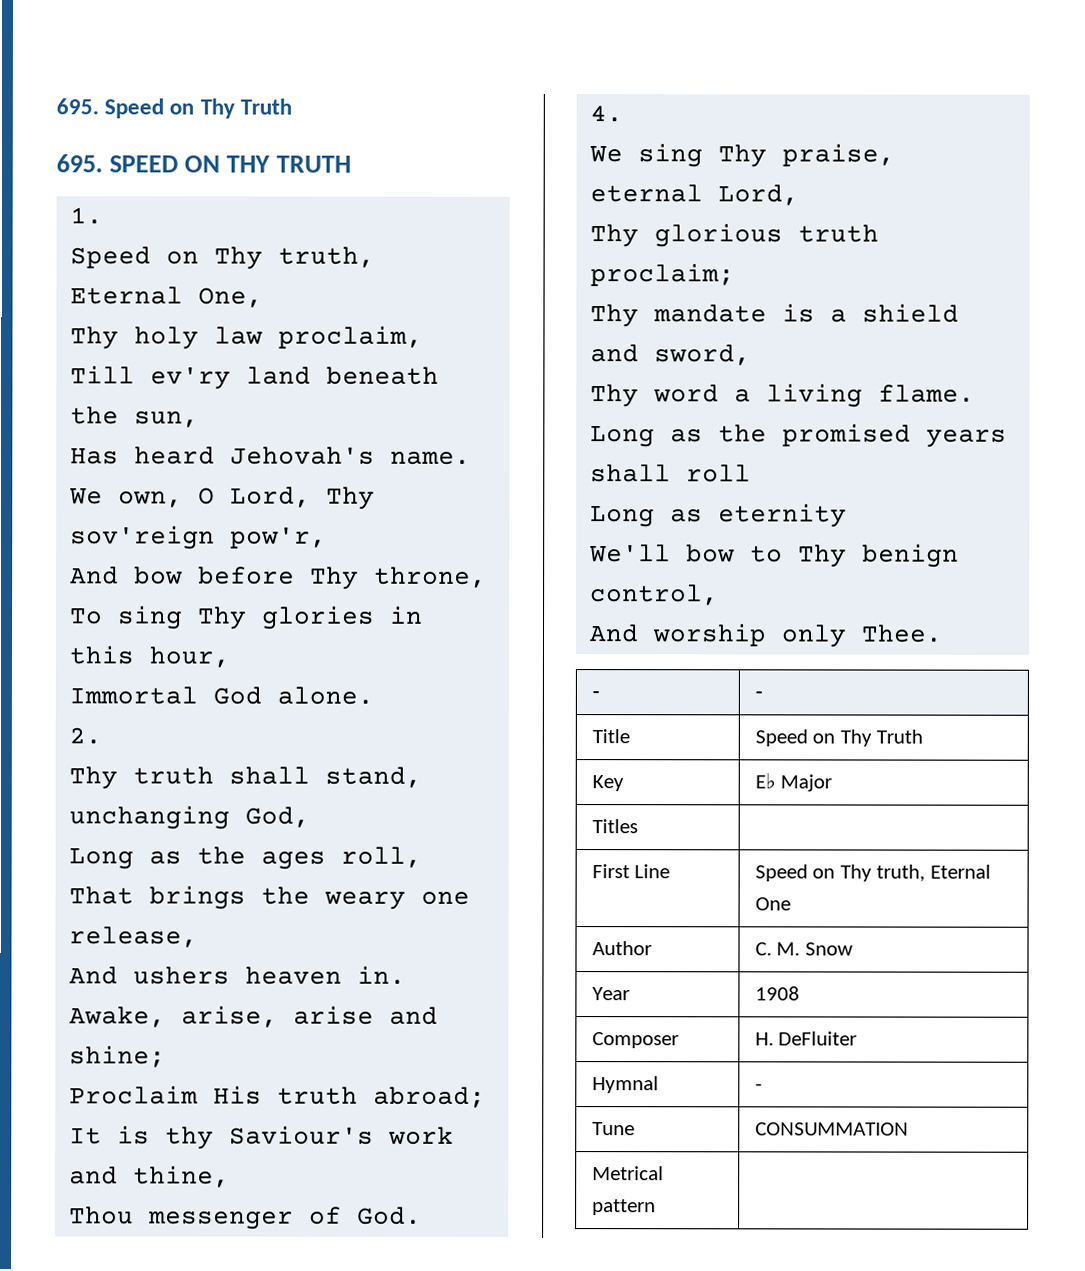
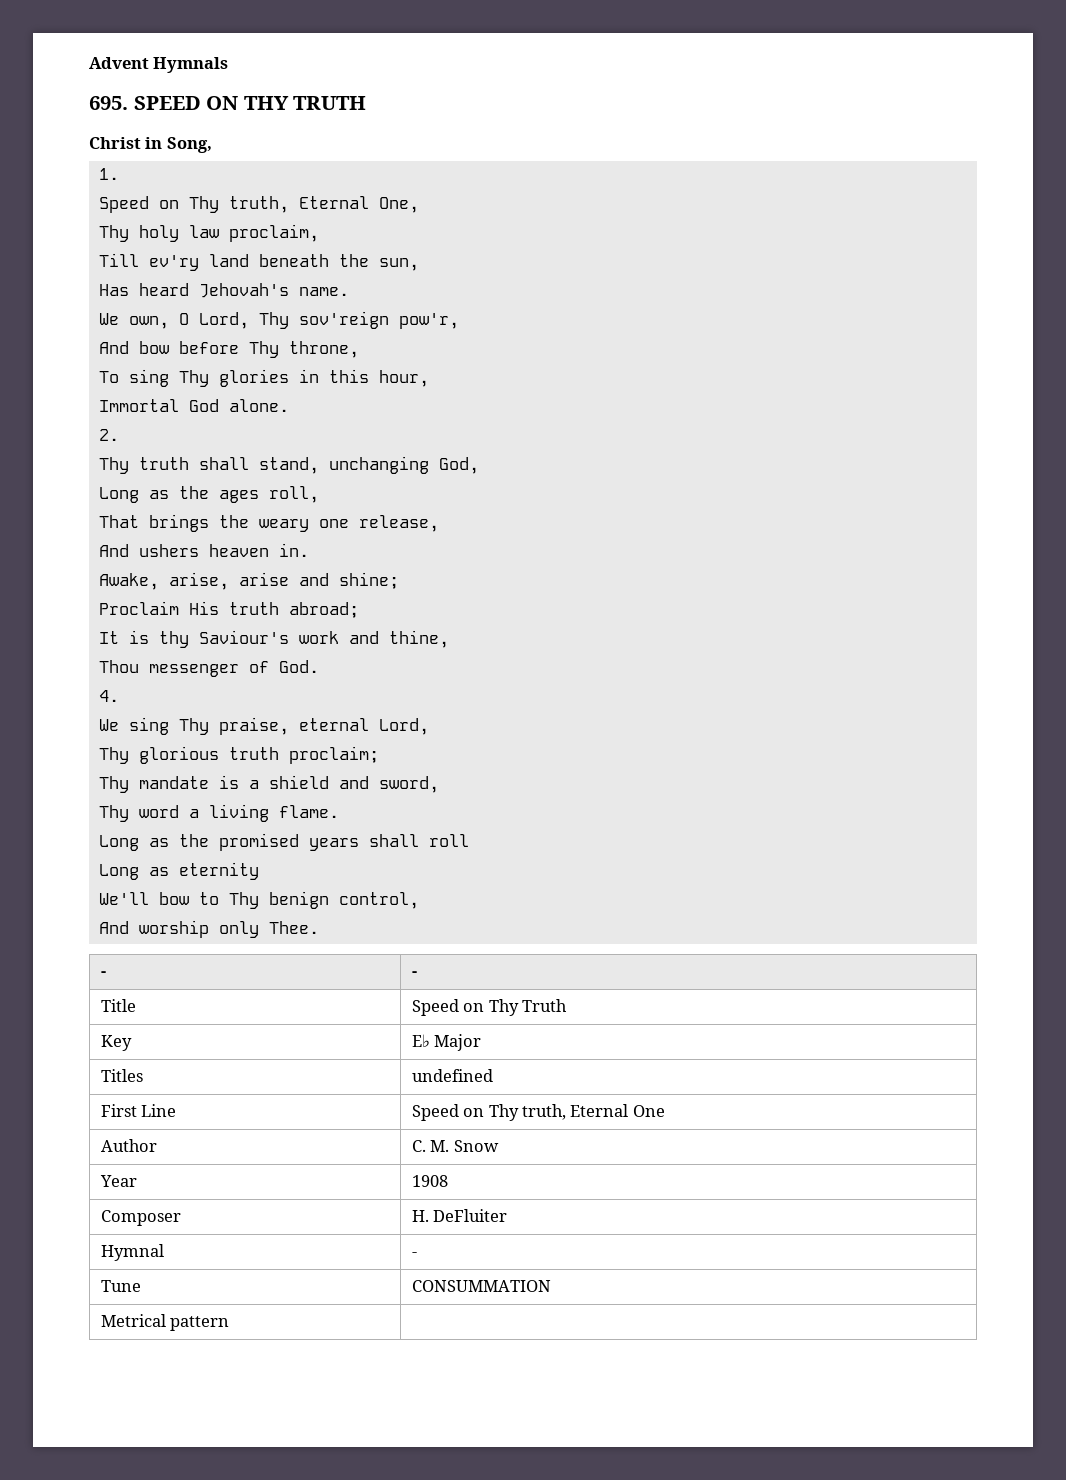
[56,98,292,119] 695. Speed on Thy Truth -> [89,57,229,73] Advent Hymnals
(351, 164) none -> [89,137,212,153] // Christ in Song,
(638, 826) none -> [411,1069,493,1082] undefined

